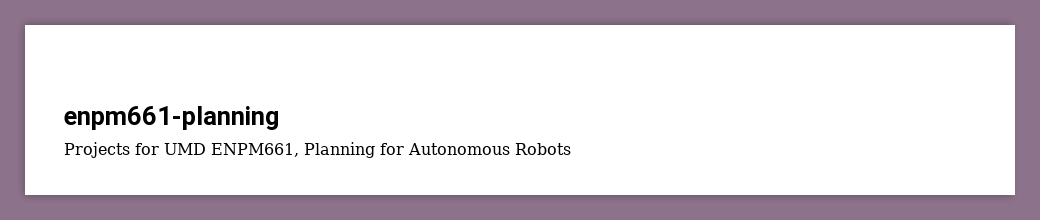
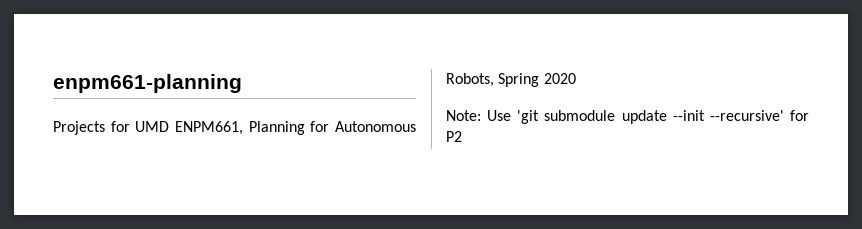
[515,143,571,155] Robots -> [446,73,576,87] [446,110,809,124] [446,131,462,142] Robots, Spring 2020 // Note: Use 'git submodule update --init --recursive' for P2

